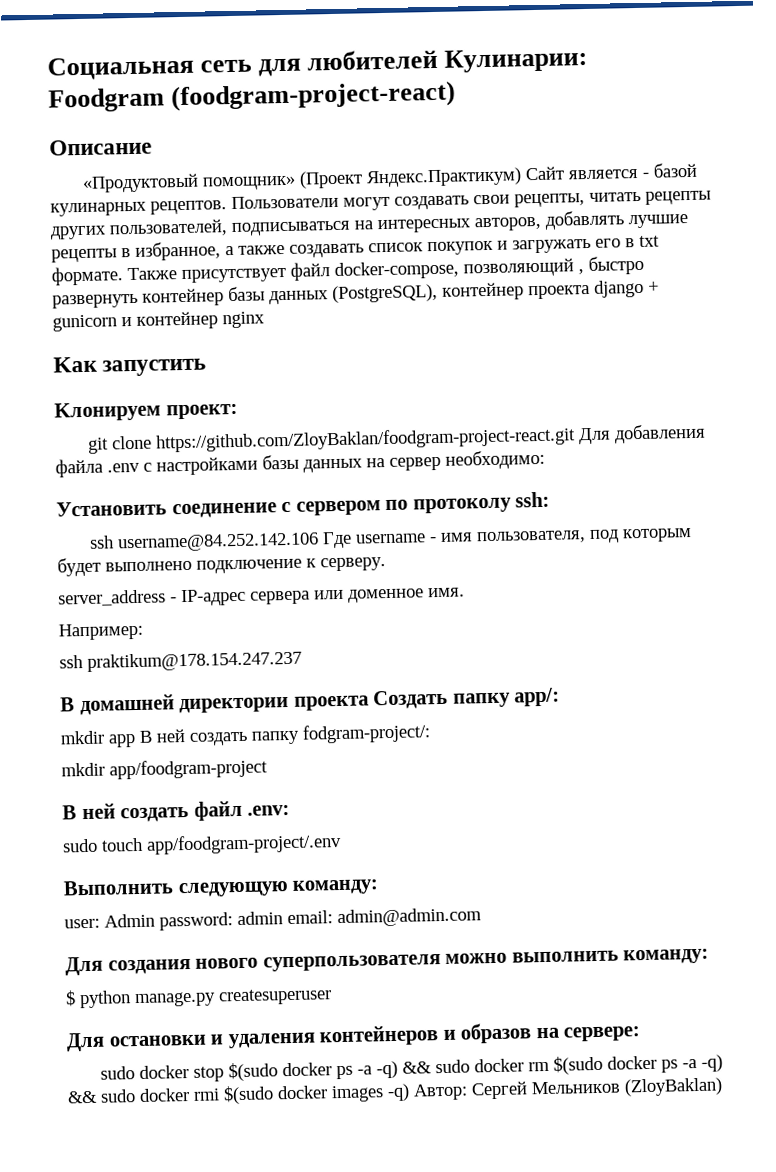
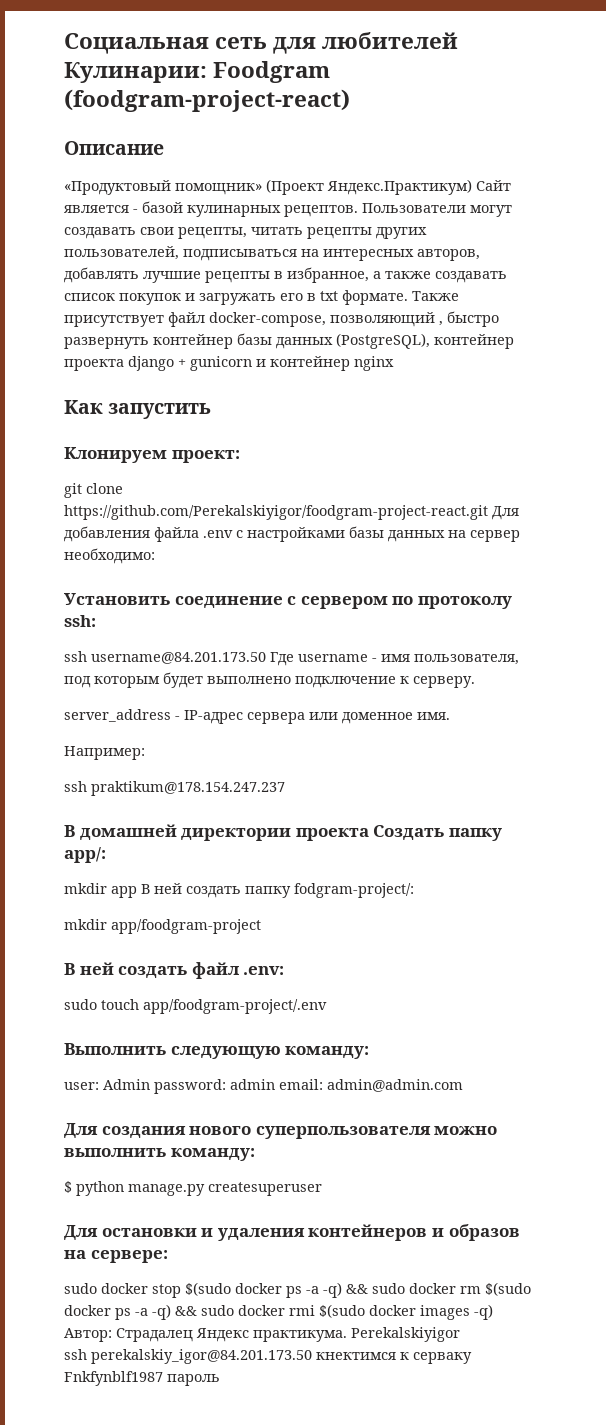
[154,426,576,453] https://github.com/ZloyBaklan/foodgram-project-react.git -> [64,505,488,520] https://github.com/Perekalskiyigor/foodgram-project-react.git
[116,532,319,553] username@84.252.142.106 -> [91,652,266,664] username@84.201.173.50
[471,1077,723,1100] Сергей Мельников (ZloyBaklan) -> [116,1327,460,1342] [64,1349,472,1364] [64,1371,220,1386] Страдалец Яндекс практикума. Perekalskiyigor // ssh perekalskiy_igor@84.201.173.50 кнектимся к серваку Fnkfynblf1987 пароль

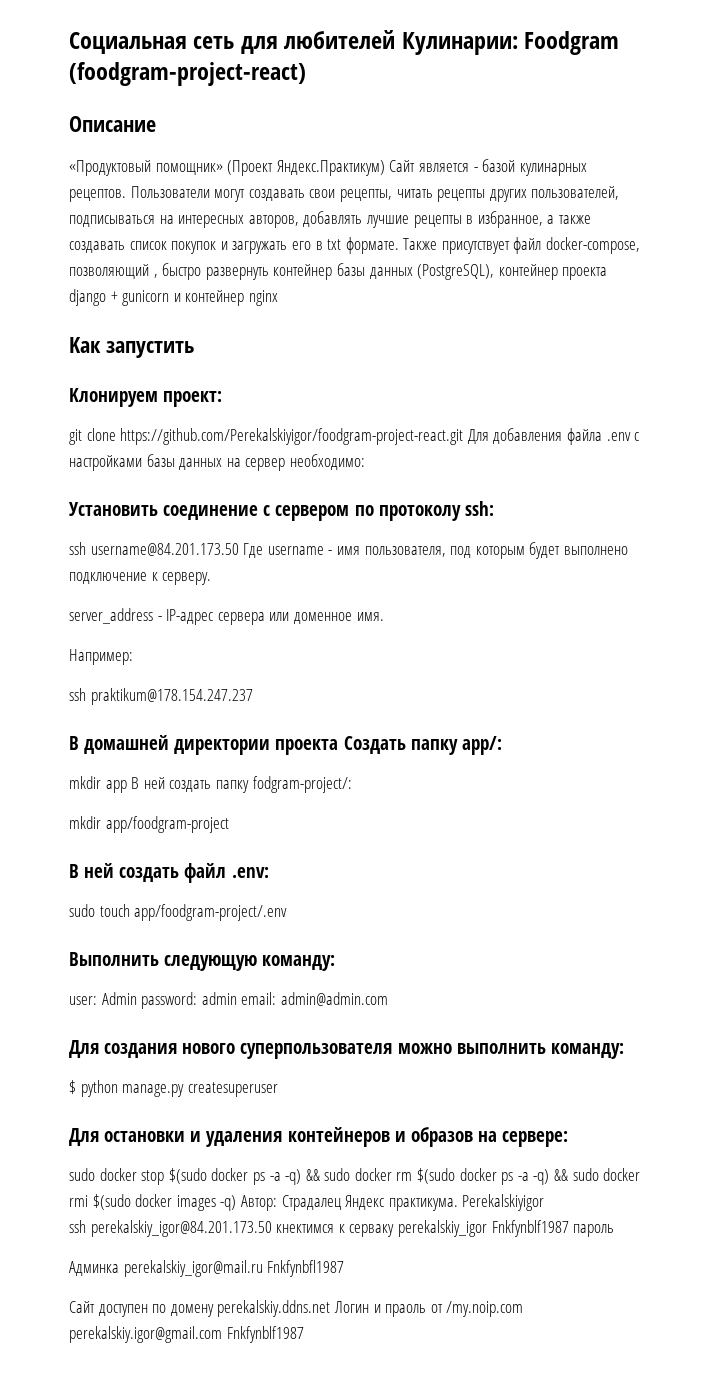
(472, 1358) none -> [397,1220,487,1237] perekalskiy_igor
(220, 1380) none -> [69,1260,345,1277] [69,1300,524,1317] [69,1326,304,1343] // Админка perekalskiy_igor@mail.ru Fnkfynbfl1987 // Сайт доступен по домену perekalskiy.ddns.net Логин и праоль от /my.noip.com perekalskiy.igor@gmail.com Fnkfynblf1987

